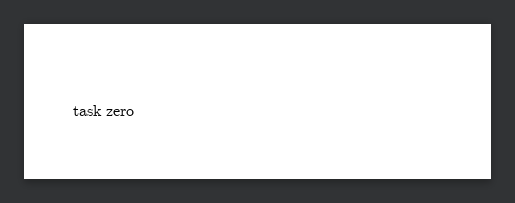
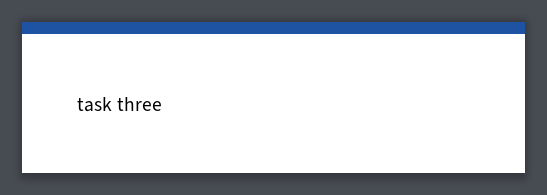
[106,109,134,116] zero -> [117,97,163,111] three

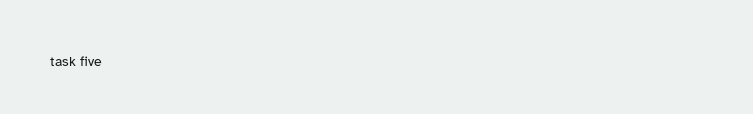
[117,97,163,111] three -> [80,56,102,66] five

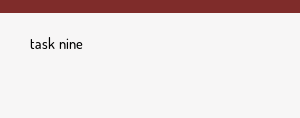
[80,56,102,66] five -> [58,38,83,49] nine

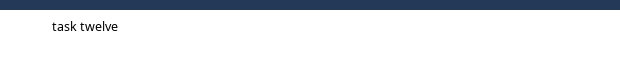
[58,38,83,49] nine -> [80,21,119,31] twelve

